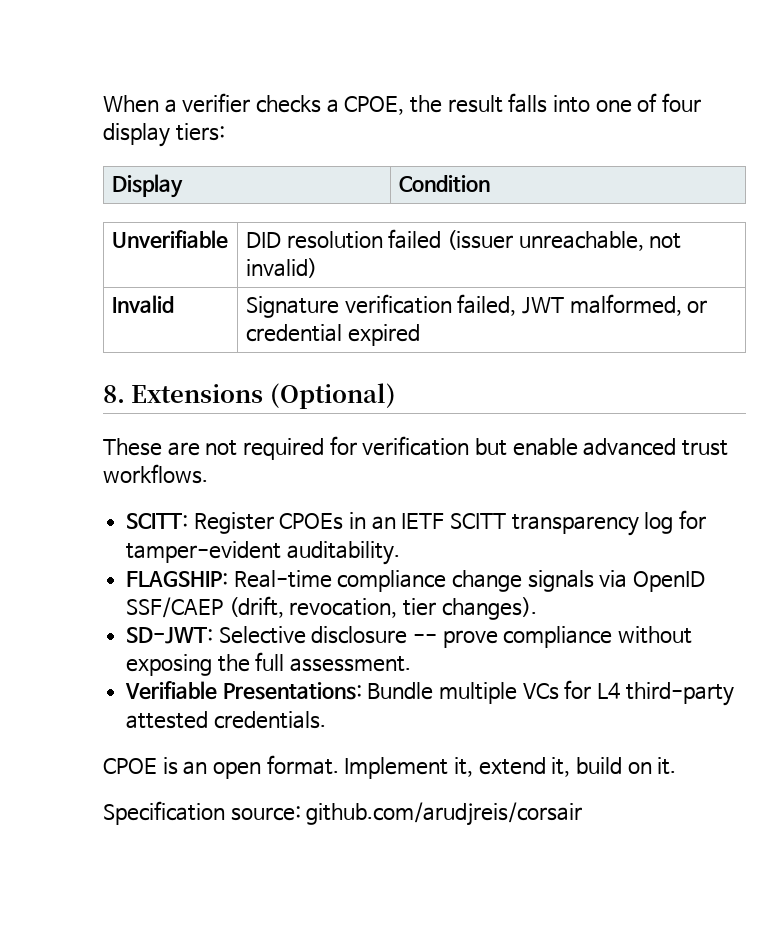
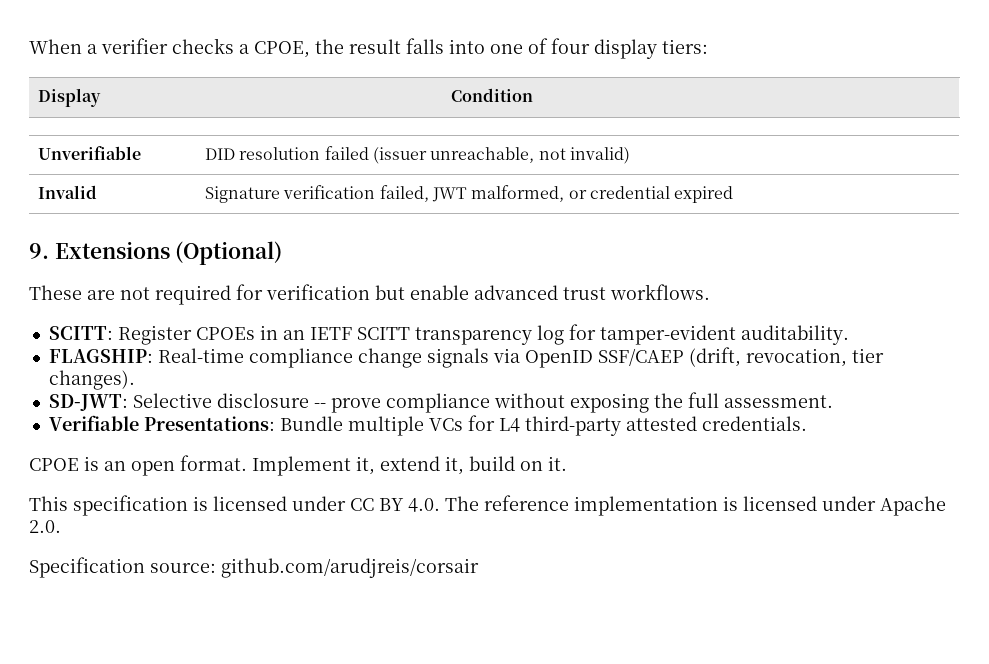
[103,385,125,403] 8. -> [29,243,49,259] 9.
(677, 766) none -> [29,495,946,516] [29,520,61,533] // This specification is licensed under CC BY 4.0. The reference implementation is licensed under Apache 2.0.

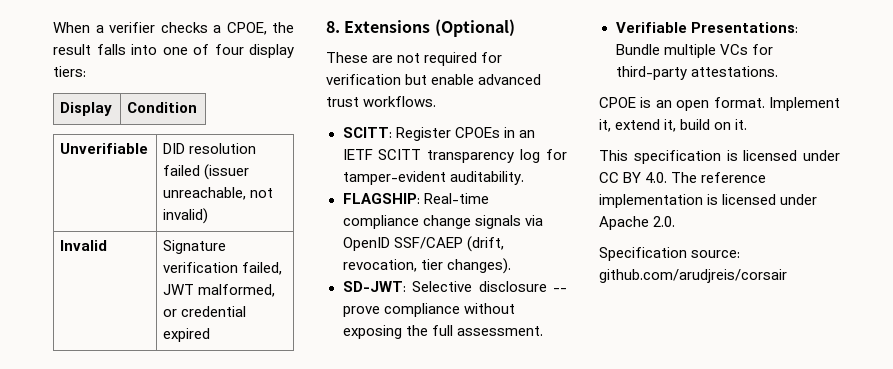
[29,243,49,259] 9. -> [326,21,340,33] 8.
[498,416,807,436] L4 third-party attested credentials. -> [615,66,778,80] third-party attestations.

